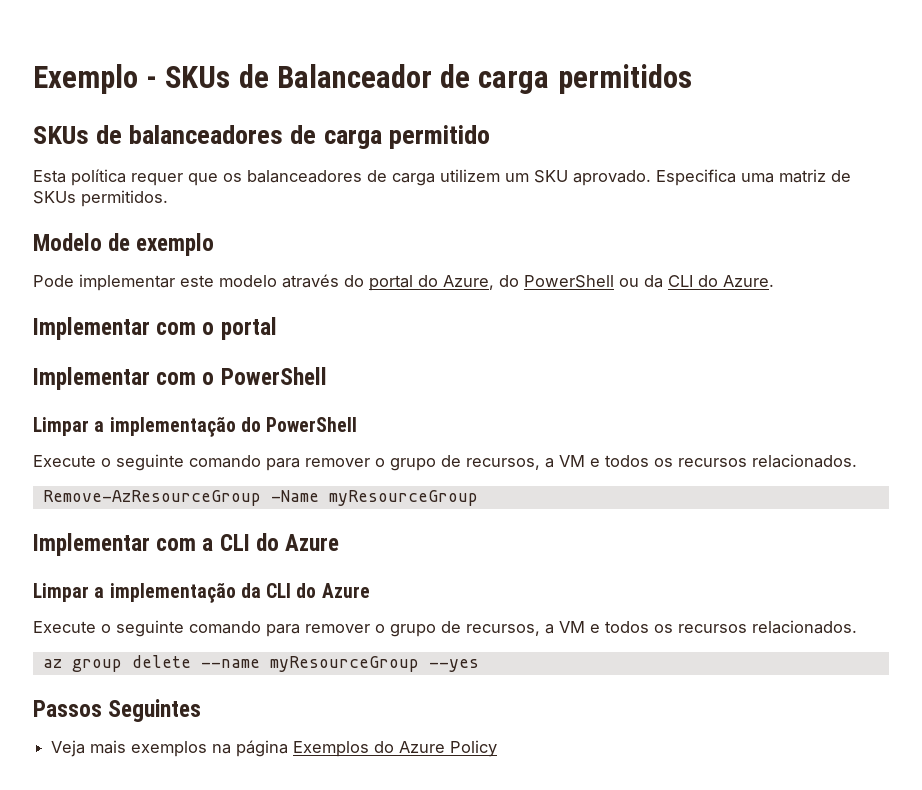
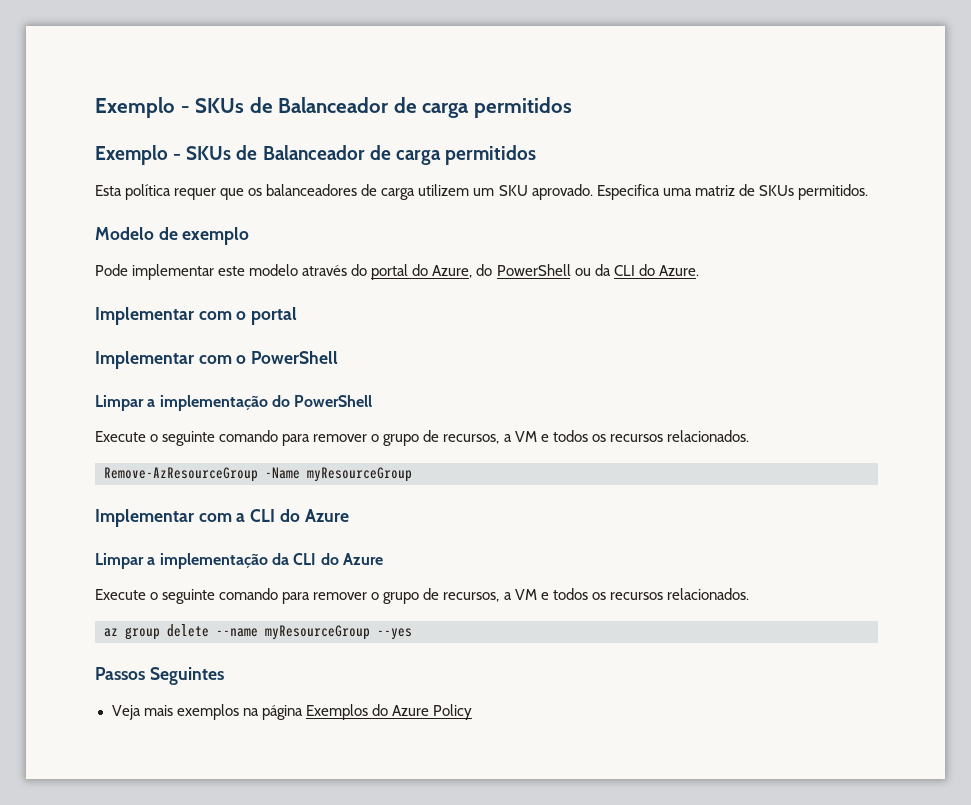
[33,64,692,94] [33,125,490,149] Exemplo - SKUs de Balanceador de carga permitidos // SKUs de balanceadores de carga permitido -> [95,97,572,118] [95,145,536,165] Exemplo - SKUs de Balanceador de carga permitidos // Exemplo - SKUs de Balanceador de carga permitidos

